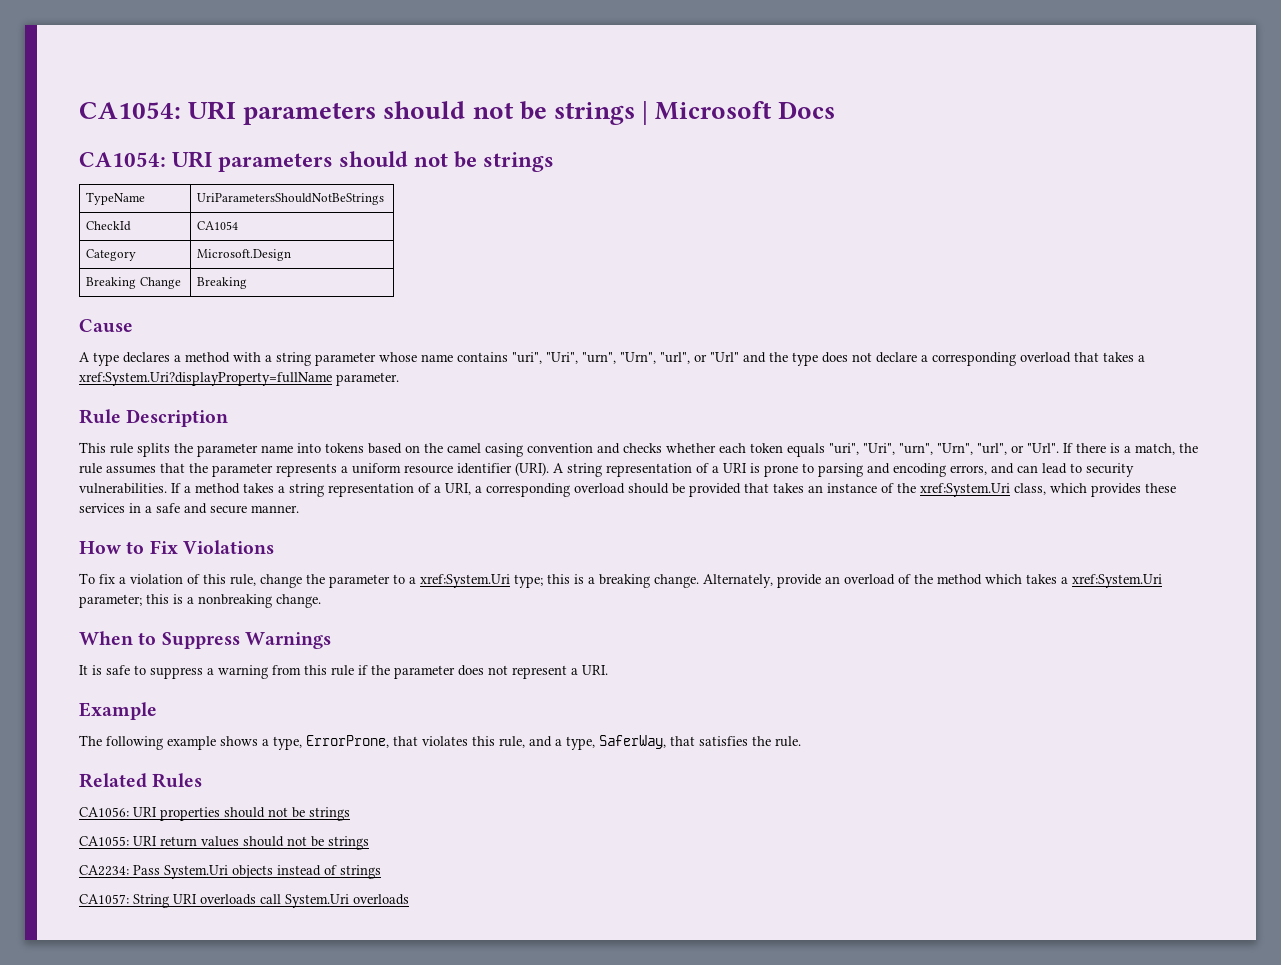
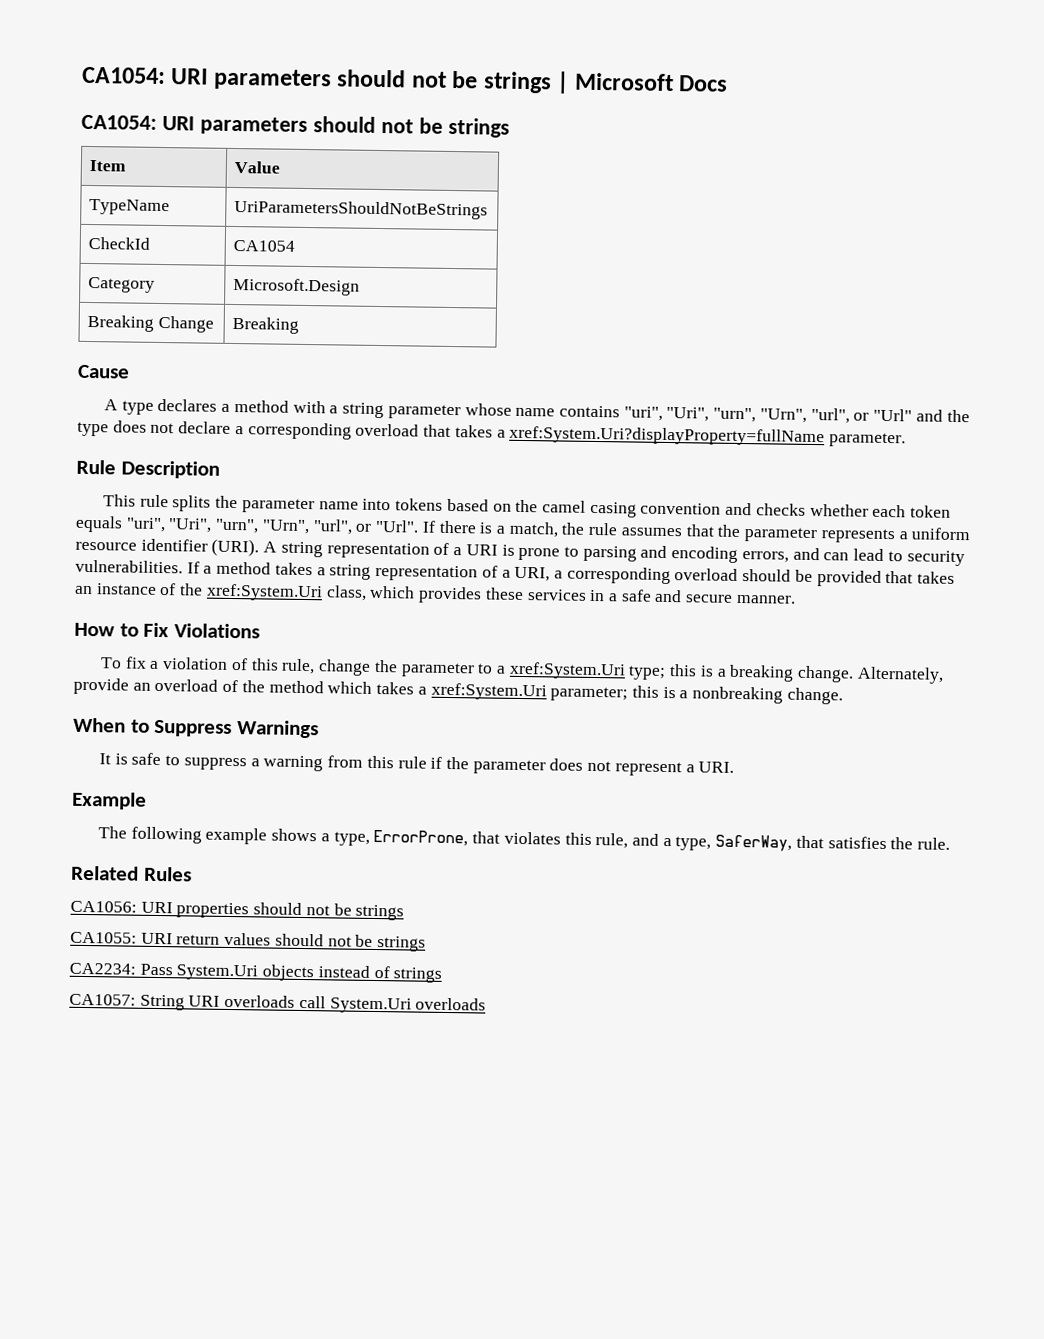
(555, 162) none -> [88,159,126,172] [233,160,280,174] // Item | Value

